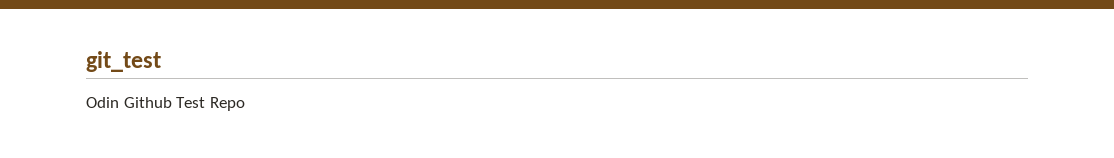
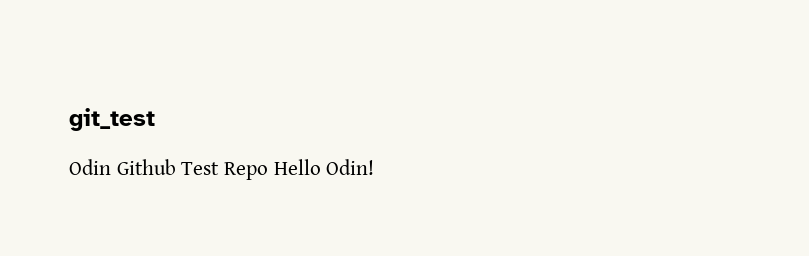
(245, 104) none -> [273,159,375,175] Hello Odin!

